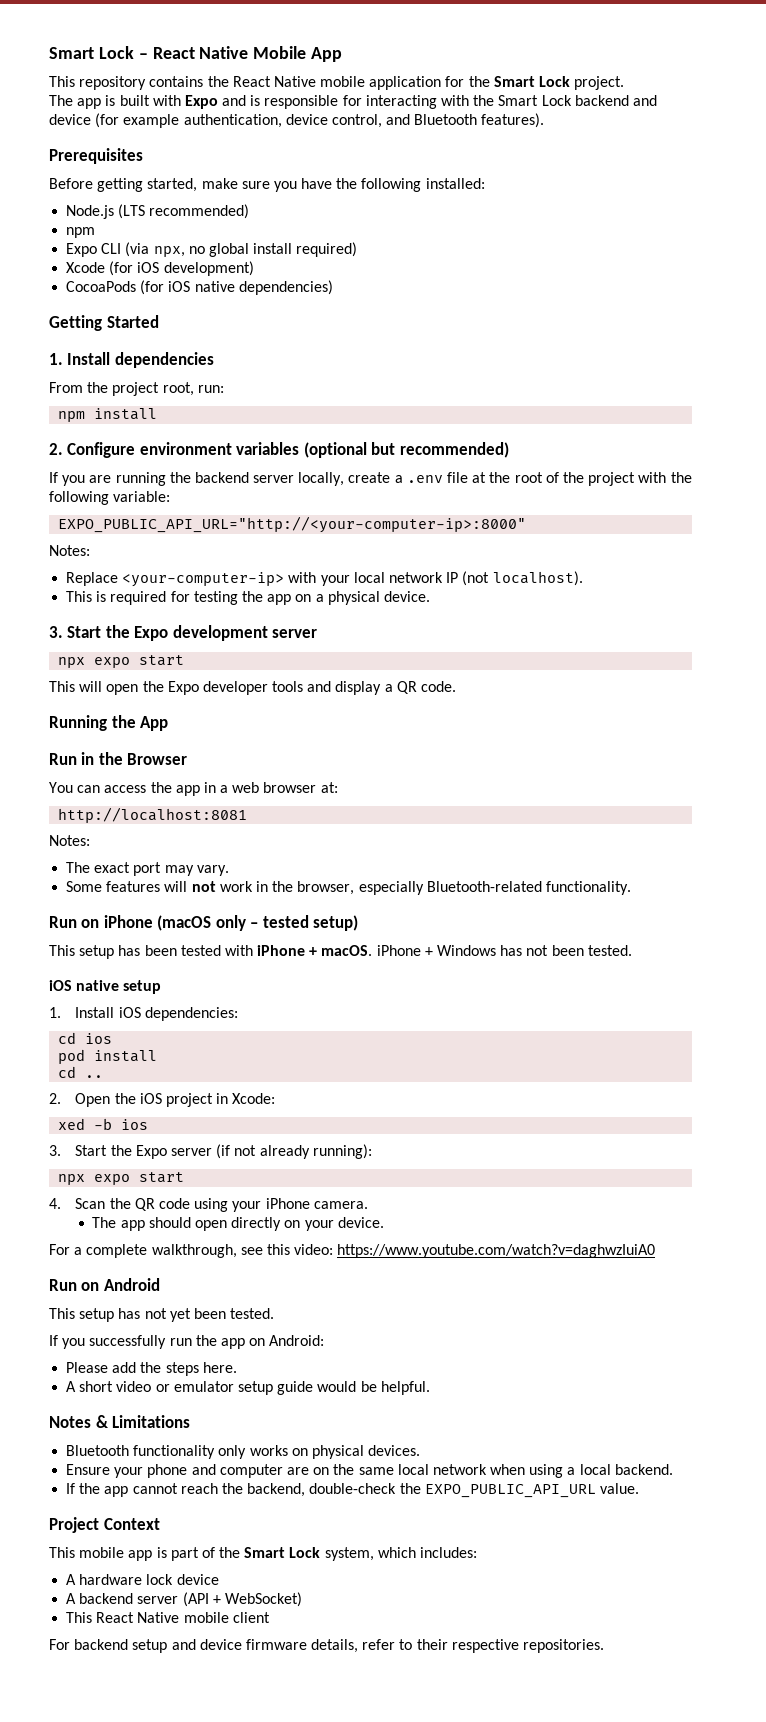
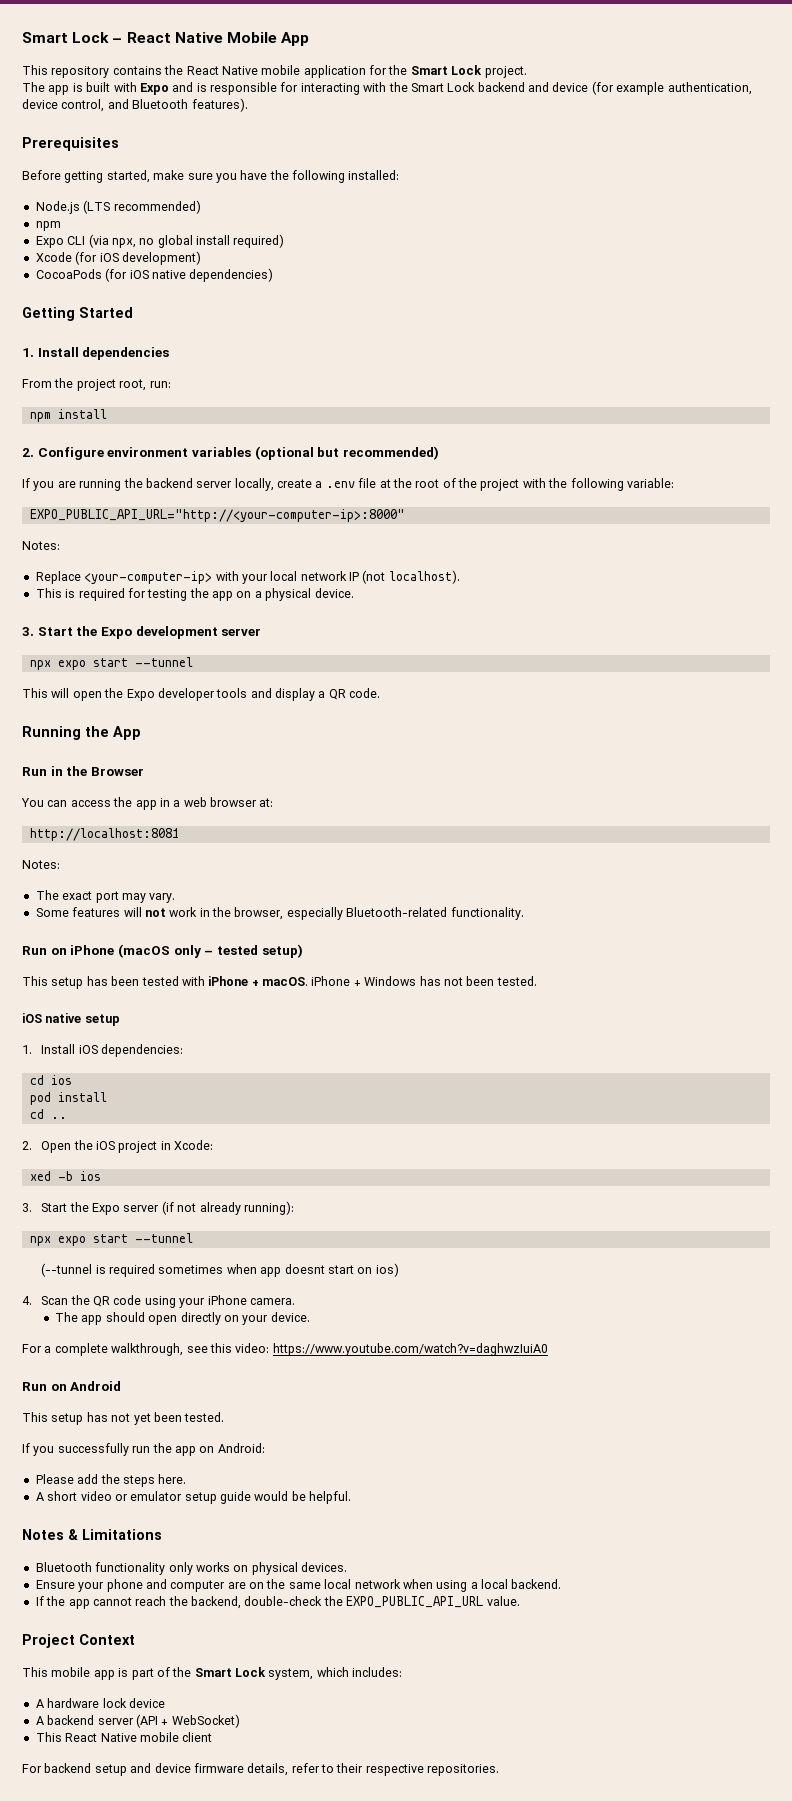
(185, 660) none -> [134,657,193,667] --tunnel
(185, 1177) none -> [134,1233,193,1243] [41,1263,399,1277] --tunnel // (--tunnel is required sometimes when app doesnt start on ios)

